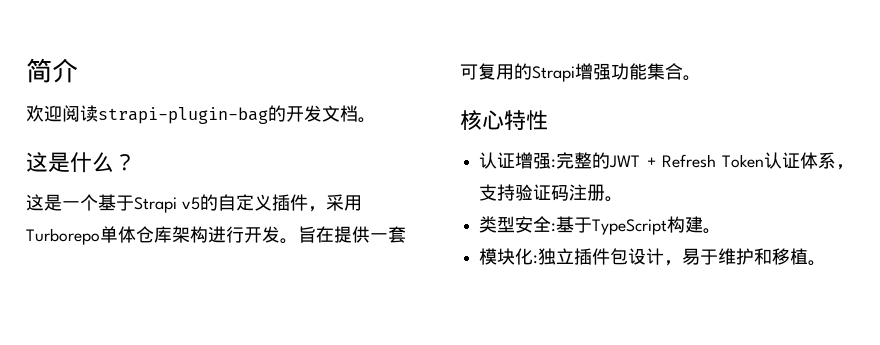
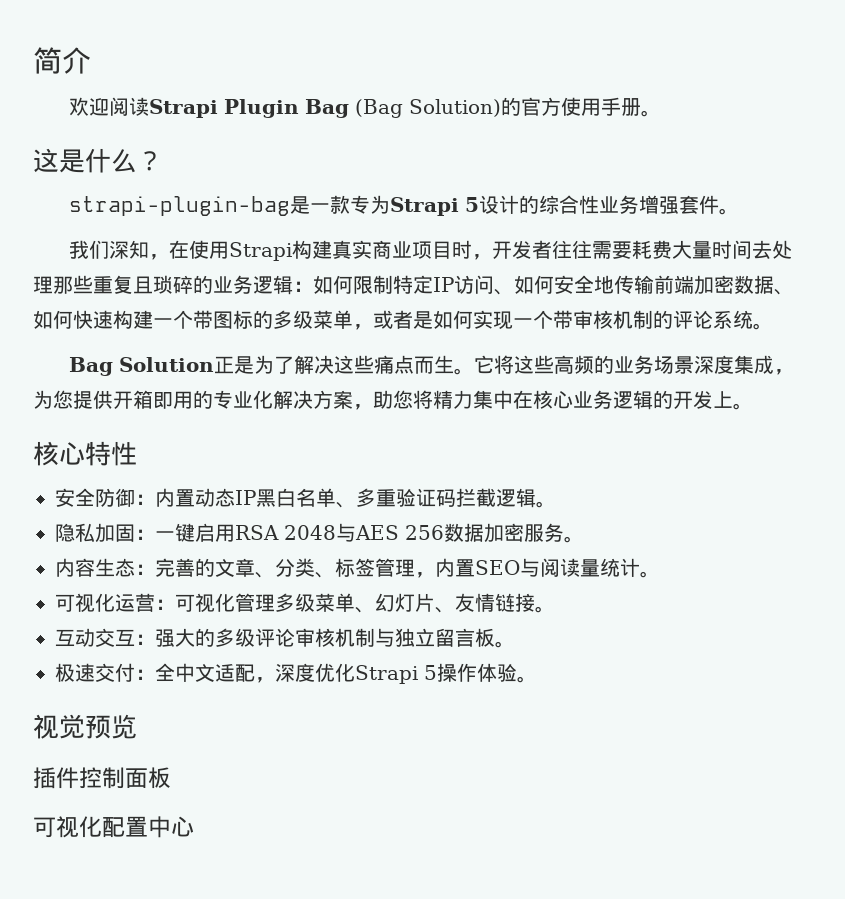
[98,105,376,124] [26,152,136,173] [26,194,362,213] [26,226,406,245] [460,63,701,82] [460,110,548,130] [479,152,854,170] [479,184,624,202] [479,216,722,235] [479,248,827,266] strapi-plugin-bag的开发文档。 // 这是什么？ // 这是一个基于Strapi v5的自定义插件，采用Turborepo单体仓库架构进行开发。旨在提供一套可复用的Strapi增强功能集合。 // 核心特性 // 认证增强:完整的JWT + Refresh Token认证体系，支持验证码注册。 // 类型安全:基于TypeScript构建。 // 模块化:独立插件包设计，易于维护和移植。 -> [149,97,662,118] [33,148,163,173] [69,195,740,216] [69,240,793,261] [33,275,794,295] [33,310,773,330] [69,355,795,376] [33,390,753,410] [33,441,137,466] [55,488,556,508] [55,523,584,543] [55,558,660,578] [55,593,555,613] [55,628,515,648] [55,663,537,684] [33,714,137,739] [33,767,171,789] [33,816,194,838] Strapi Plugin Bag (Bag Solution)的官方使用手册。 // 这是什么？ // strapi-plugin-bag是一款专为Strapi 5设计的综合性业务增强套件。 // 我们深知，在使用Strapi构建真实商业项目时，开发者往往需要耗费大量时间去处理那些重复且琐碎的业务逻辑：如何限制特定IP访问、如何安全地传输前端加密数据、如何快速构建一个带图标的多级菜单，或者是如何实现一个带审核机制的评论系统。 // Bag Solution正是为了解决这些痛点而生。它将这些高频的业务场景深度集成，为您提供开箱即用的专业化解决方案，助您将精力集中在核心业务逻辑的开发上。 // 核心特性 // 安全防御：内置动态IP黑白名单、多重验证码拦截逻辑。 // 隐私加固：一键启用RSA 2048与AES 256数据加密服务。 // 内容生态：完善的文章、分类、标签管理，内置SEO与阅读量统计。 // 可视化运营：可视化管理多级菜单、幻灯片、友情链接。 // 互动交互：强大的多级评论审核机制与独立留言板。 // 极速交付：全中文适配，深度优化Strapi 5操作体验。 // 视觉预览 // 插件控制面板 // 可视化配置中心

